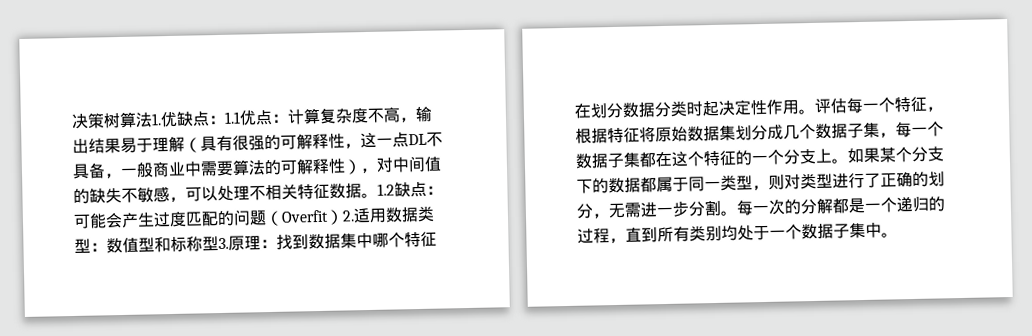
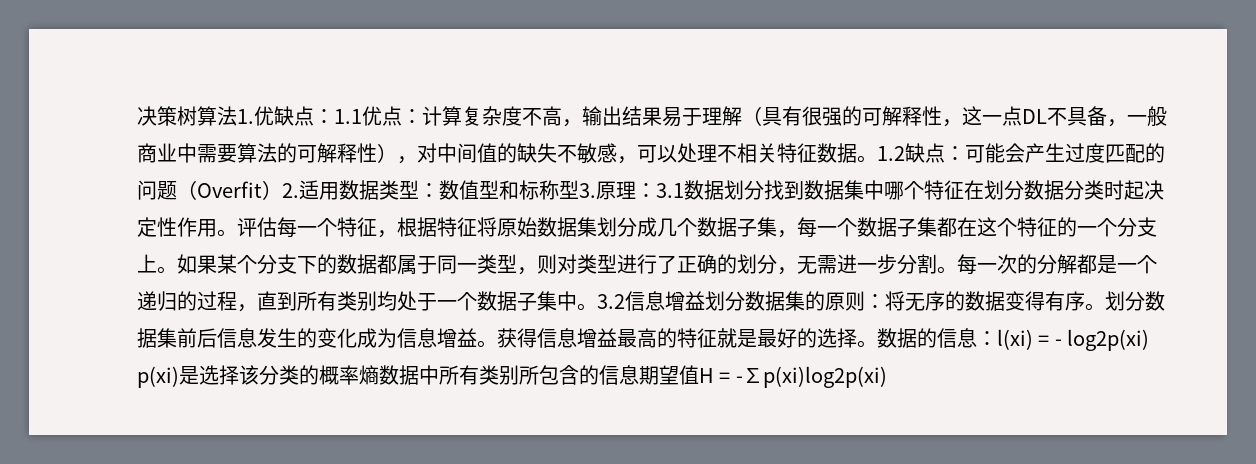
(277, 243) none -> [656,180,764,200] 3.1数据划分
(898, 235) none -> [597,291,1165,311] [137,328,1150,351] [137,365,887,388] 3.2信息增益划分数据集的原则：将无序的数据变得有序。划分数据集前后信息发生的变化成为信息增益。获得信息增益最高的特征就是最好的选择。数据的信息：l(xi) = - log2p(xi) p(xi)是选择该分类的概率熵数据中所有类别所包含的信息期望值H = -∑p(xi)log2p(xi)

